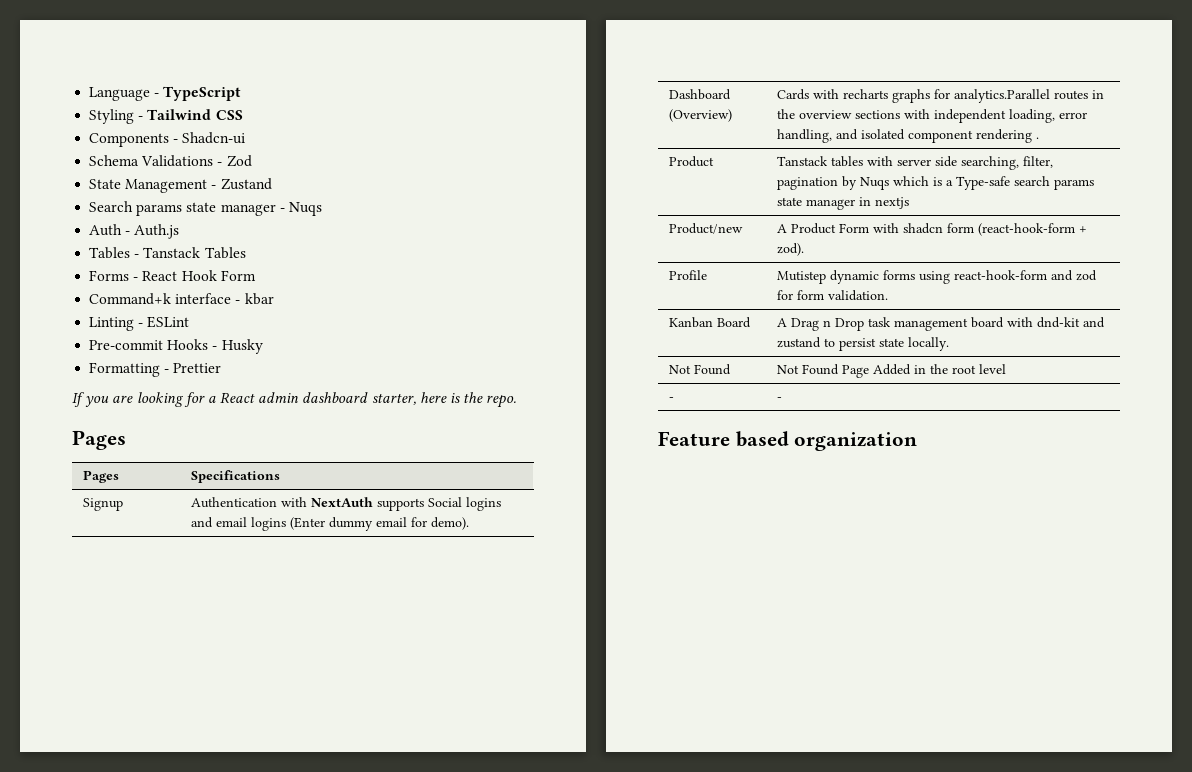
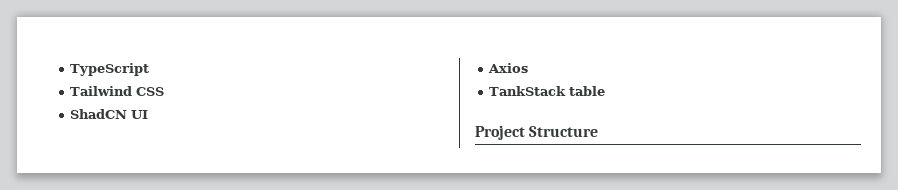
[89,87,160,101] Language - -> (70, 69) none
[89,109,144,124] Styling - -> (150, 69) none
[89,132,246,147] [89,155,252,167] [89,178,272,193] [89,201,322,216] [89,224,180,239] [89,247,246,259] [89,270,256,281] [89,293,274,305] [89,316,190,331] [89,339,263,354] [89,362,222,377] [72,392,517,408] [72,430,126,450] [82,470,119,483] [190,470,280,483] [82,498,123,511] [190,497,501,511] [190,517,469,531] [668,89,731,100] [668,109,732,122] [776,89,1104,103] [776,109,1087,123] [776,129,1039,143] [668,156,714,167] [776,156,1053,170] [776,176,1094,190] [776,197,909,210] [668,223,743,234] [776,223,1087,236] [776,243,804,256] [668,270,707,280] [776,270,1097,284] [776,290,888,301] [668,317,751,328] [776,317,1105,331] [776,337,949,351] [668,364,731,375] [776,364,1006,378] [668,397,674,401] [776,397,782,401] [658,431,918,451] Components - Shadcn-ui // Schema Validations - Zod // State Management - Zustand // Search params state manager - Nuqs // Auth - Auth.js // Tables - Tanstack Tables // Forms - React Hook Form // Command+k interface - kbar // Linting - ESLint // Pre-commit Hooks - Husky // Formatting - Prettier // If you are looking for a React admin dashboard starter, here is the repo. // Pages // Pages | Specifications // Signup | Authentication with NextAuth supports Social logins and email logins (Enter dummy email for demo). // Dashboard (Overview) | Cards with recharts graphs for analytics.Parallel routes in the overview sections with independent loading, error handling, and isolated component rendering . // Product | Tanstack tables with server side searching, filter, pagination by Nuqs which is a Type-safe search params state manager in nextjs // Product/new | A Product Form with shadcn form (react-hook-form + zod). // Profile | Mutistep dynamic forms using react-hook-form and zod for form validation. // Kanban Board | A Drag n Drop task management board with dnd-kit and zustand to persist state locally. // Not Found | Not Found Page Added in the root level // - | - // Feature based organization -> [70,109,149,119] [488,63,529,73] [489,86,606,96] [475,125,599,140] ShadCN UI // Axios // TankStack table // Project Structure

